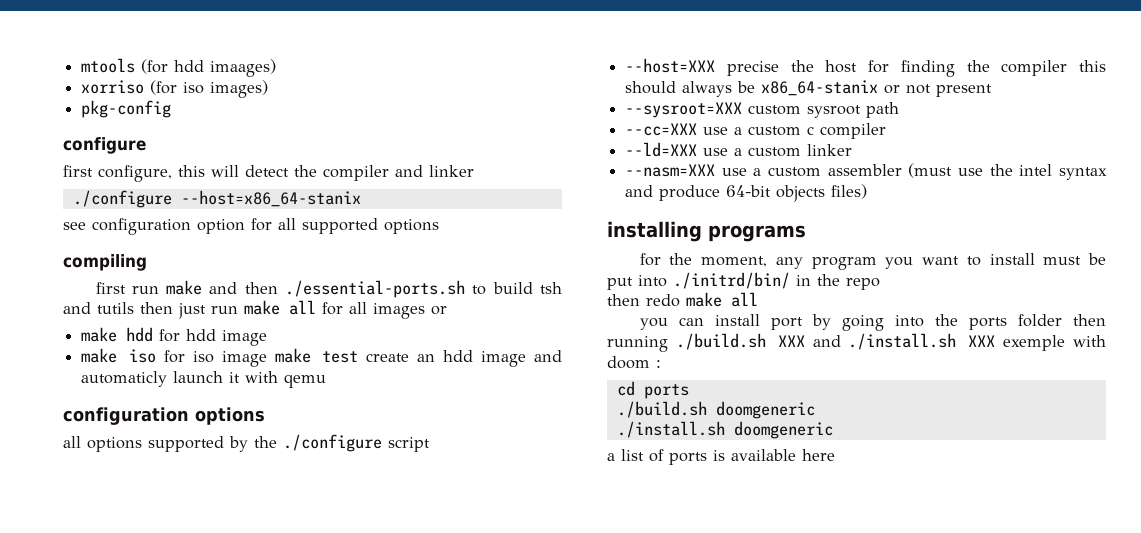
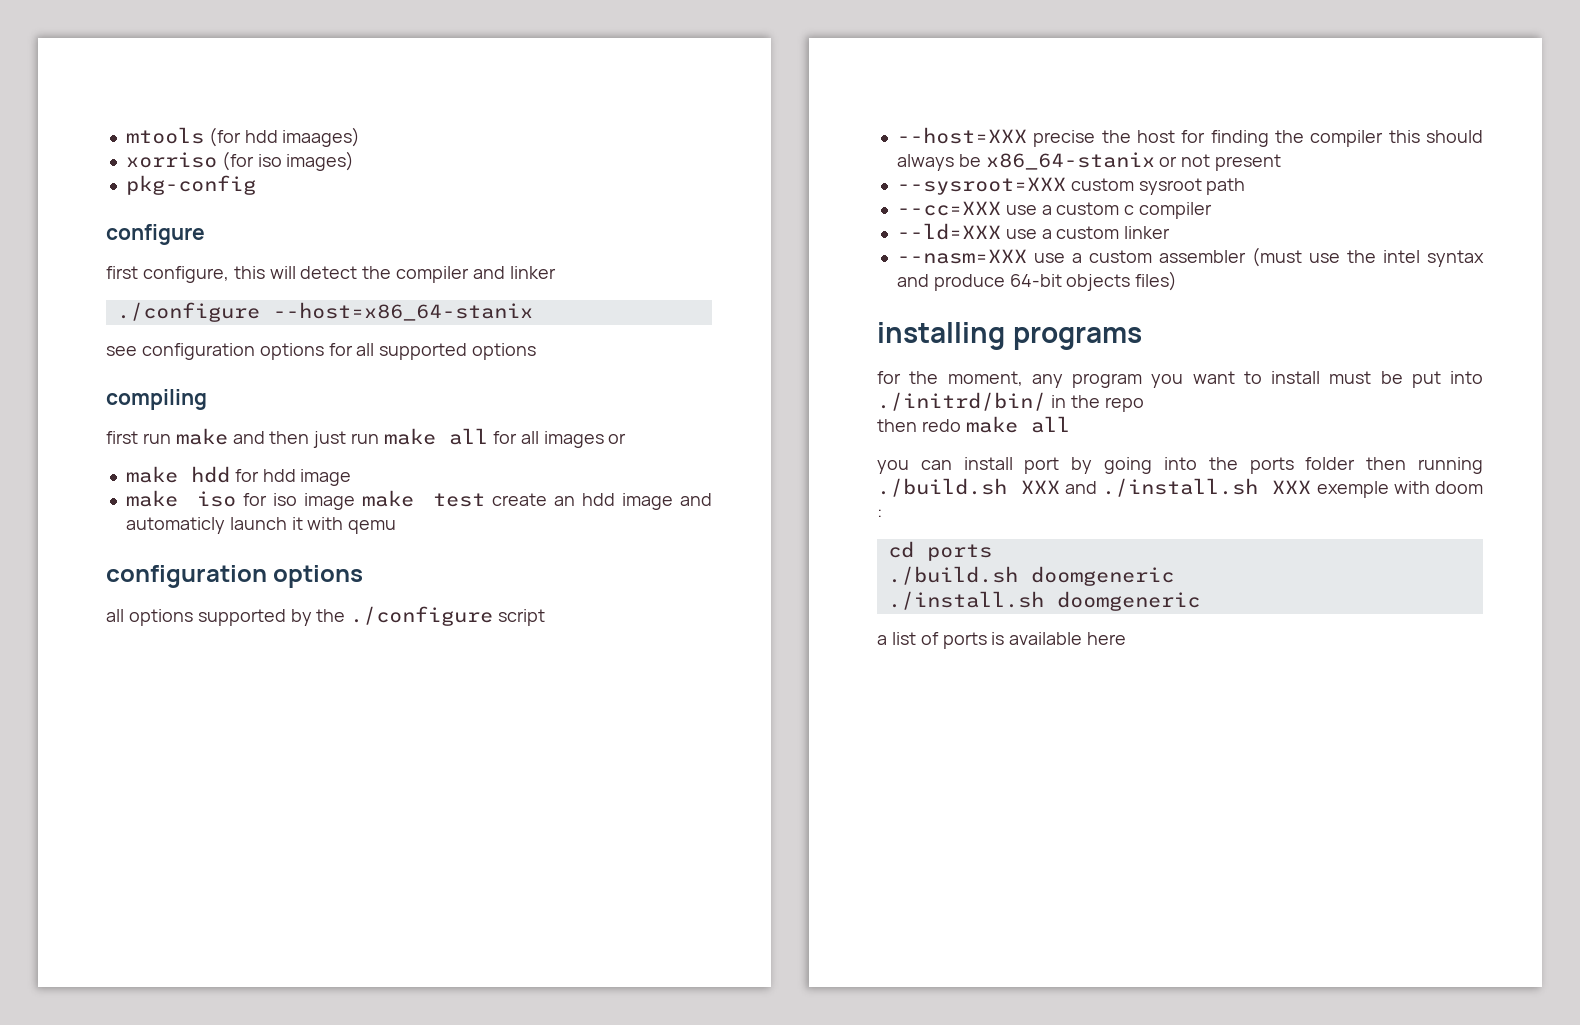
[197,219,245,234] option -> [259,343,324,360] options
[285,280,562,298] [63,302,173,314] ./essential-ports.sh to build tsh and tutils then -> (310, 437) none

